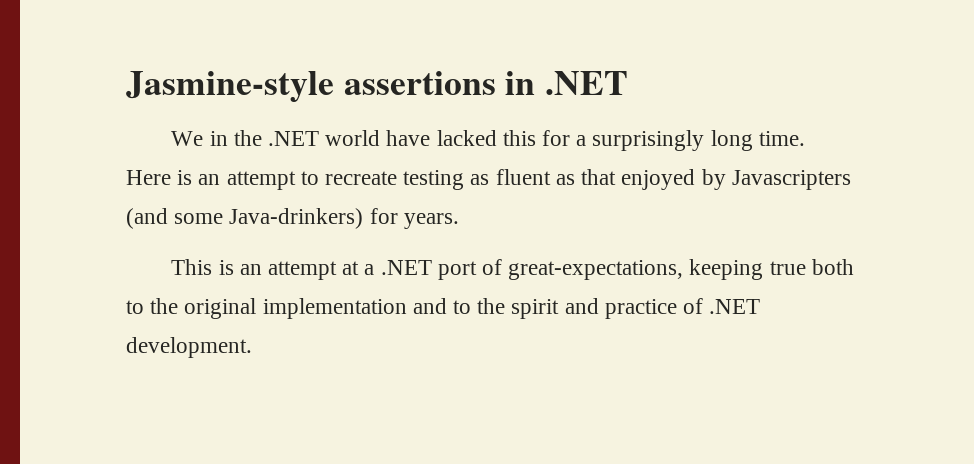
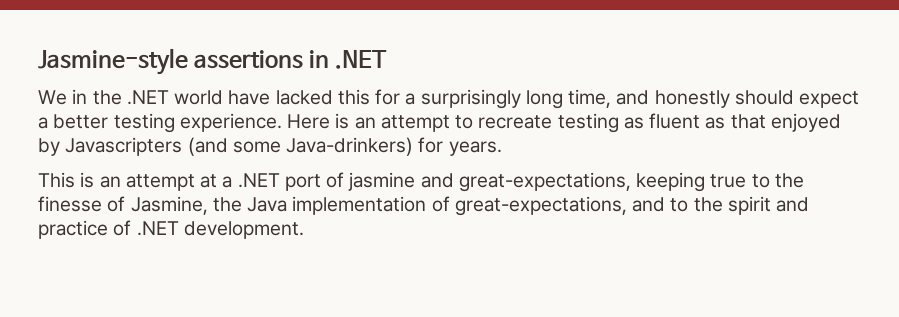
[758,131,805,146] time. -> [568,89,860,108] [38,113,282,133] time, and honestly should expect a better testing experience.
(503, 267) none -> [348,172,454,191] jasmine and
[811,259,854,275] [126,298,407,319] both to the original implementation -> [751,173,804,188] [38,196,627,216] to the finesse of Jasmine, the Java implementation of great-expectations,

